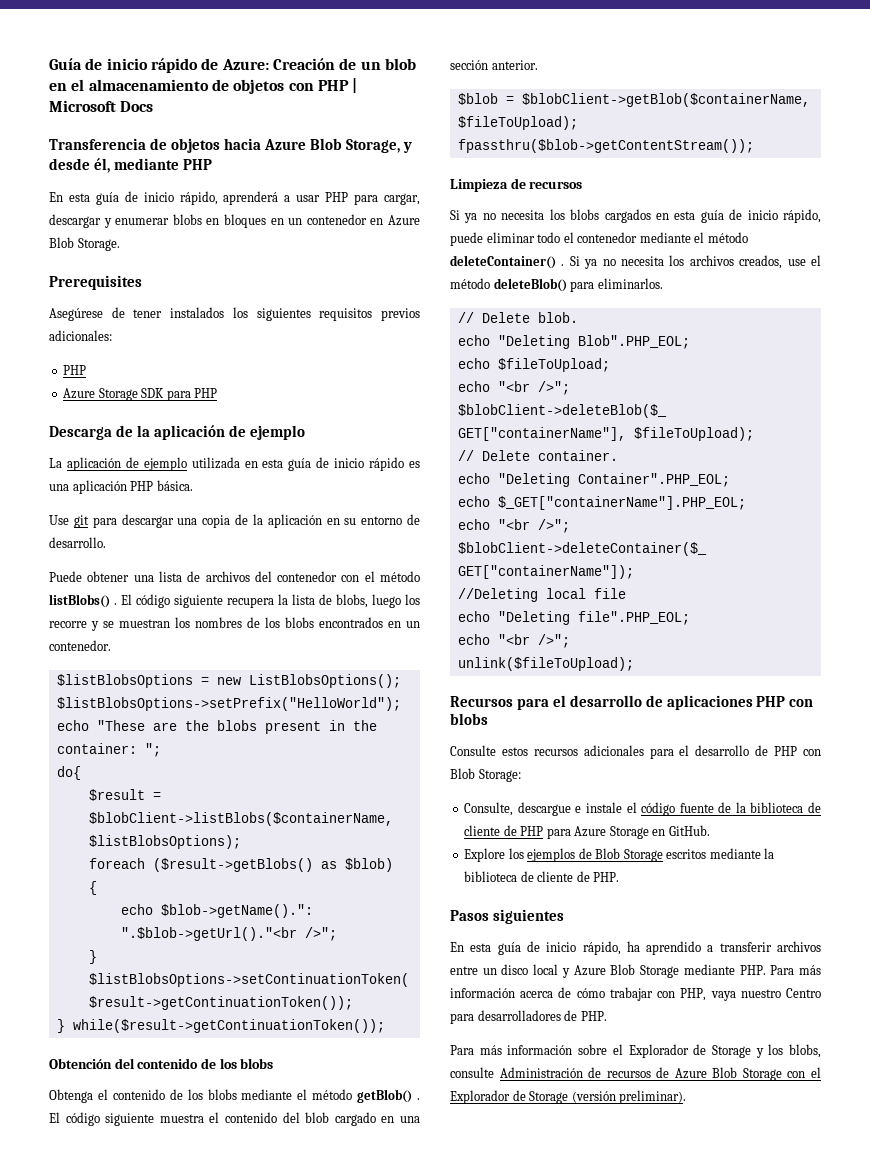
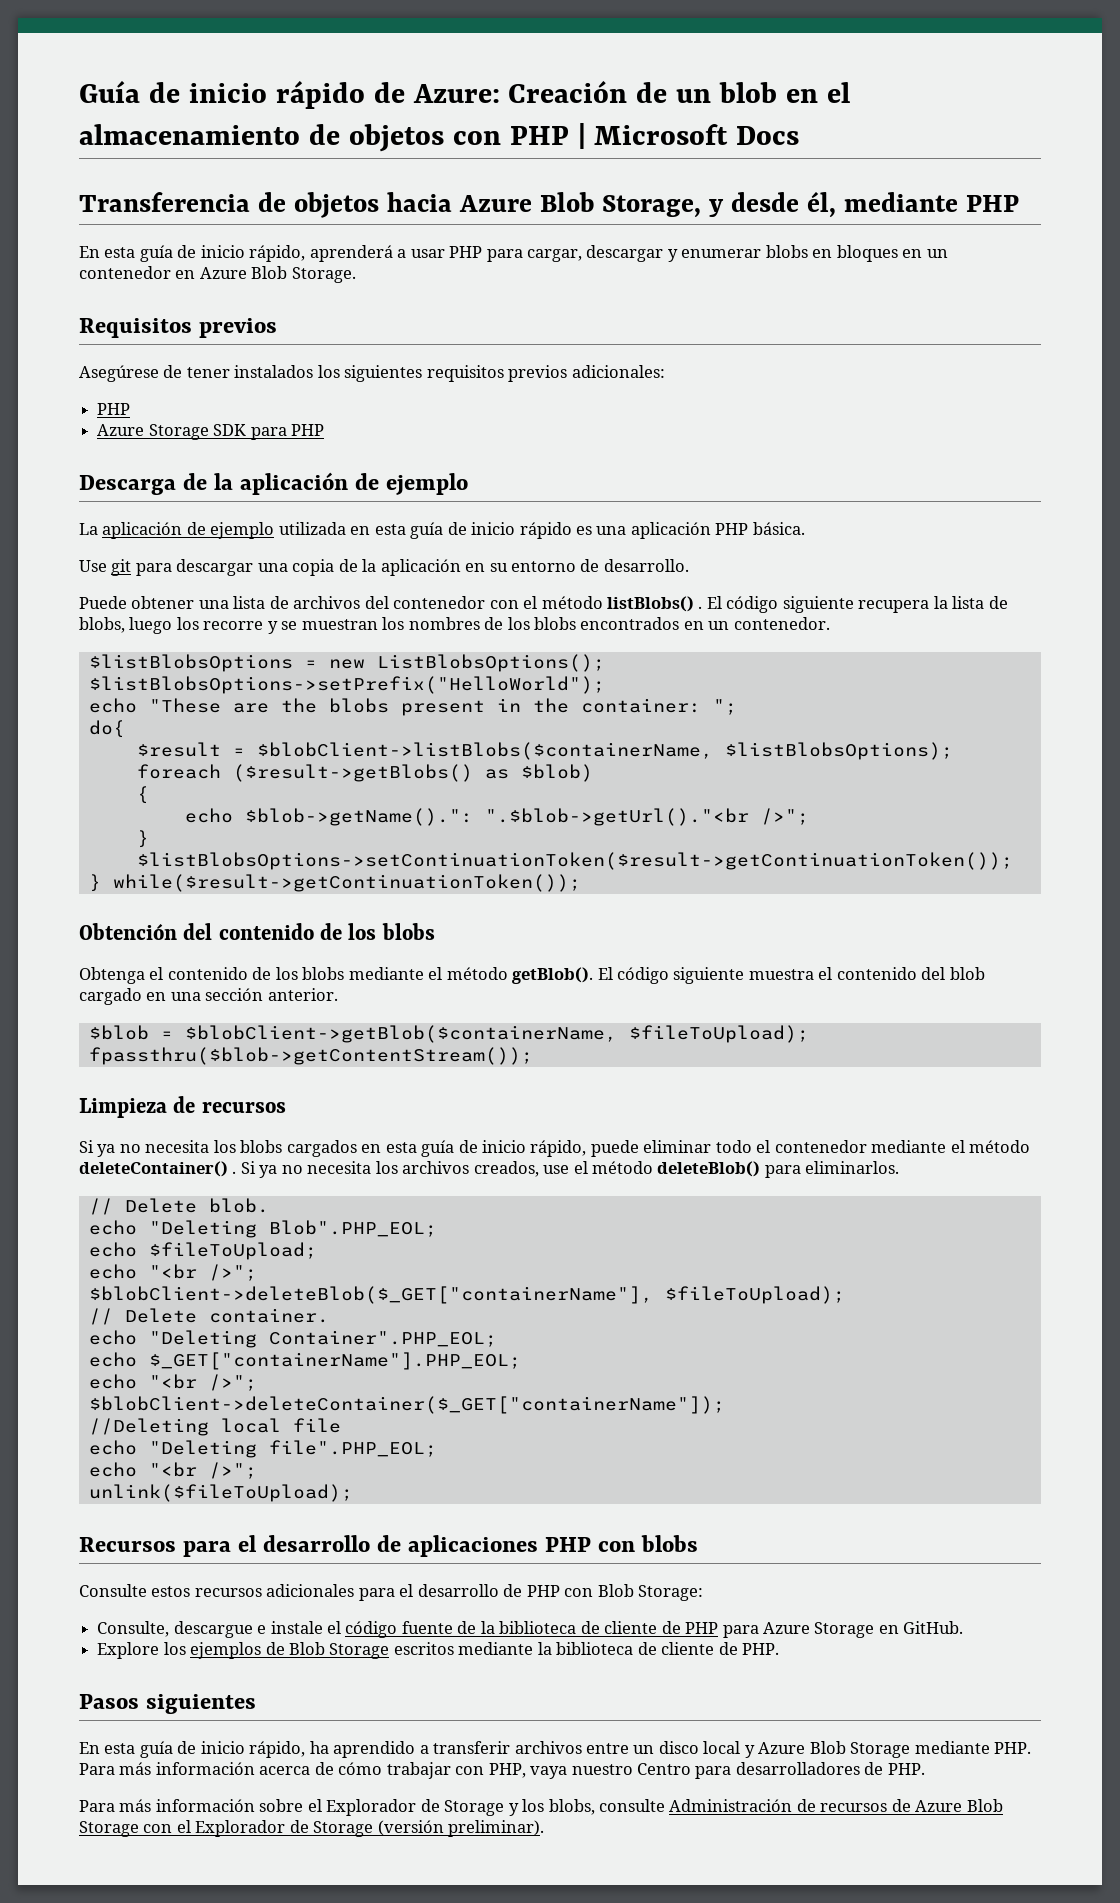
[49,275,142,290] Prerequisites -> [79,318,278,338] Requisitos previos
[357,1089,420,1103] getBlob() . -> [512,967,594,984] getBlob().

